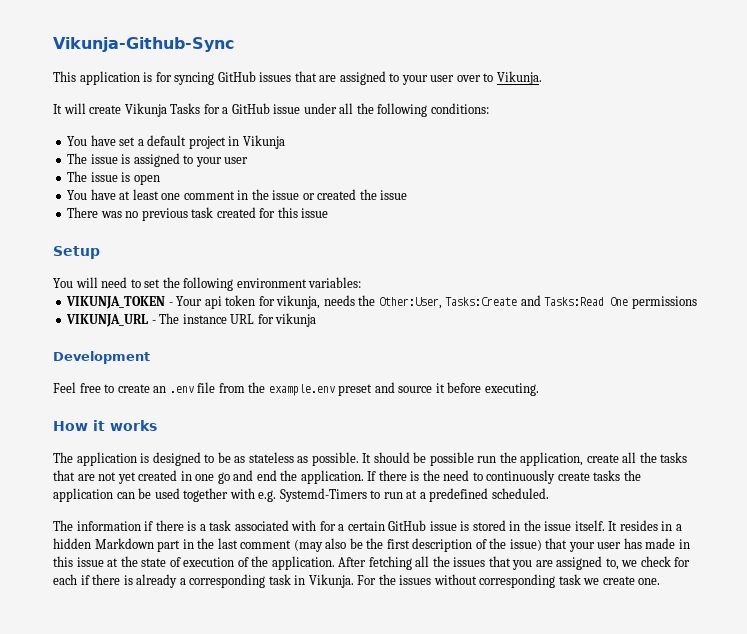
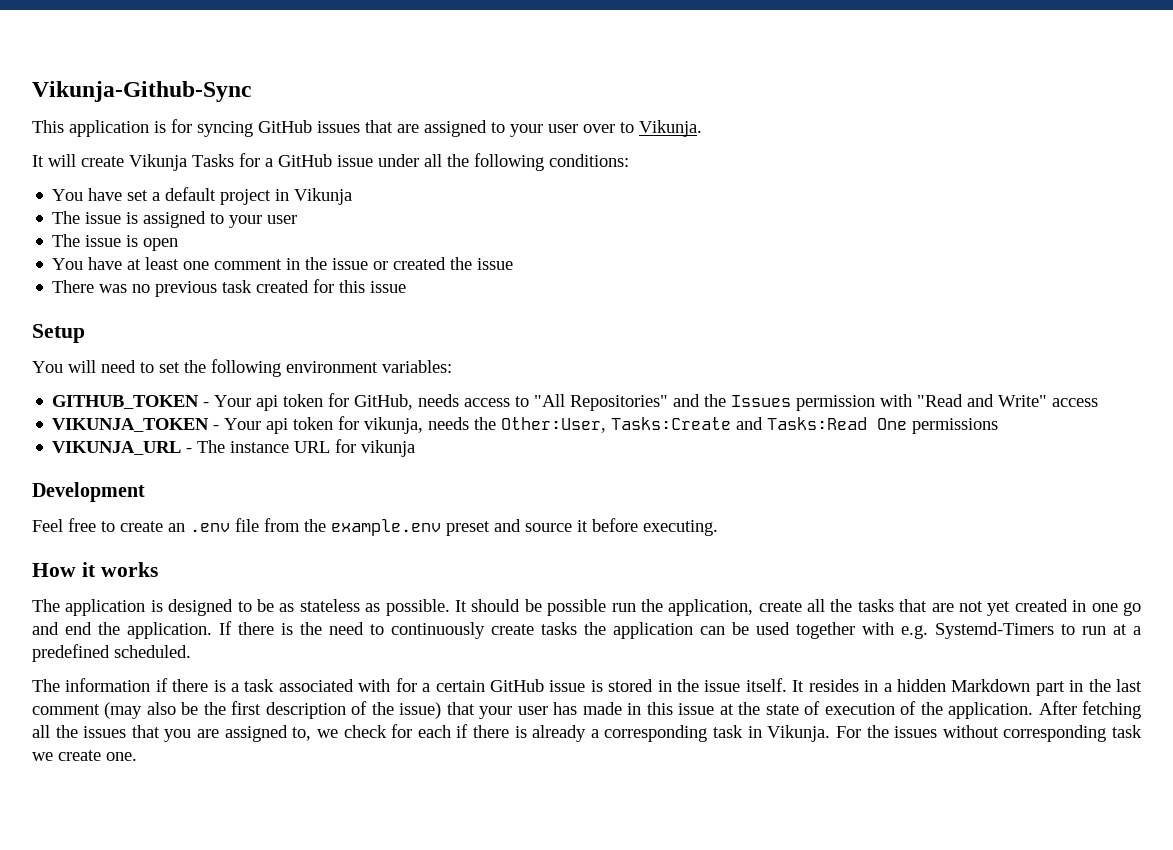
(362, 282) none -> [52,393,1099,411] // GITHUB_TOKEN - Your api token for GitHub, needs access to "All Repositories" and the Issues permission with "Read and Write" access

